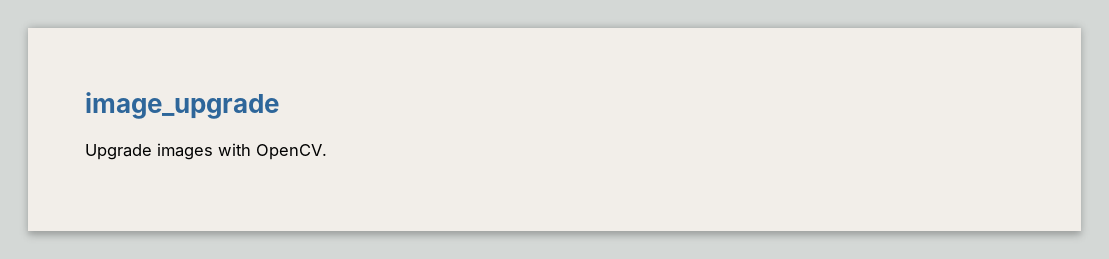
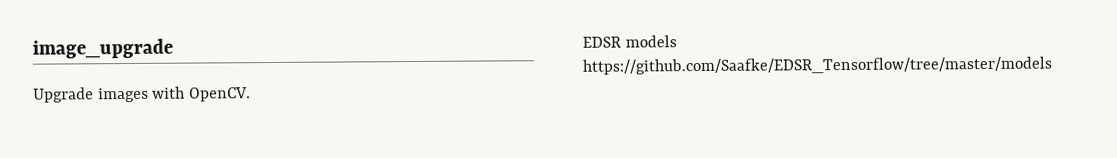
(327, 152) none -> [582,35,677,48] [582,56,1052,75] // EDSR models https://github.com/Saafke/EDSR_Tensorflow/tree/master/models

